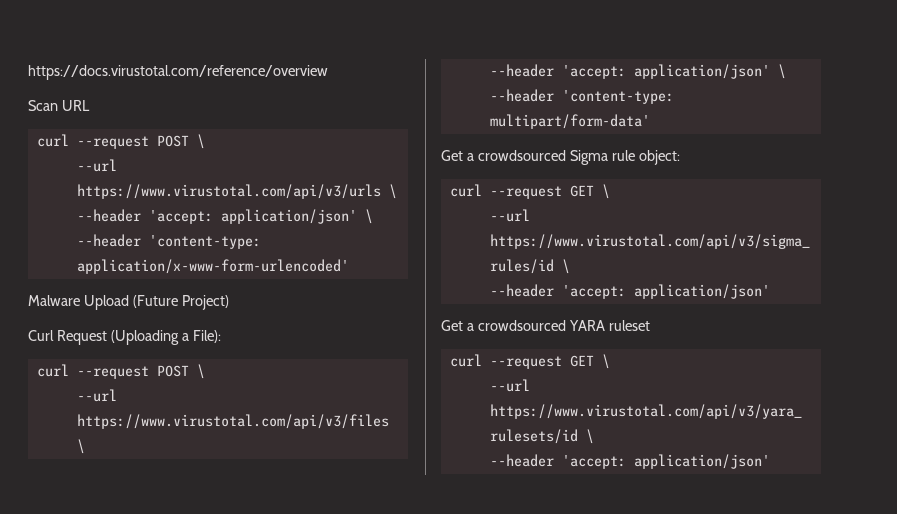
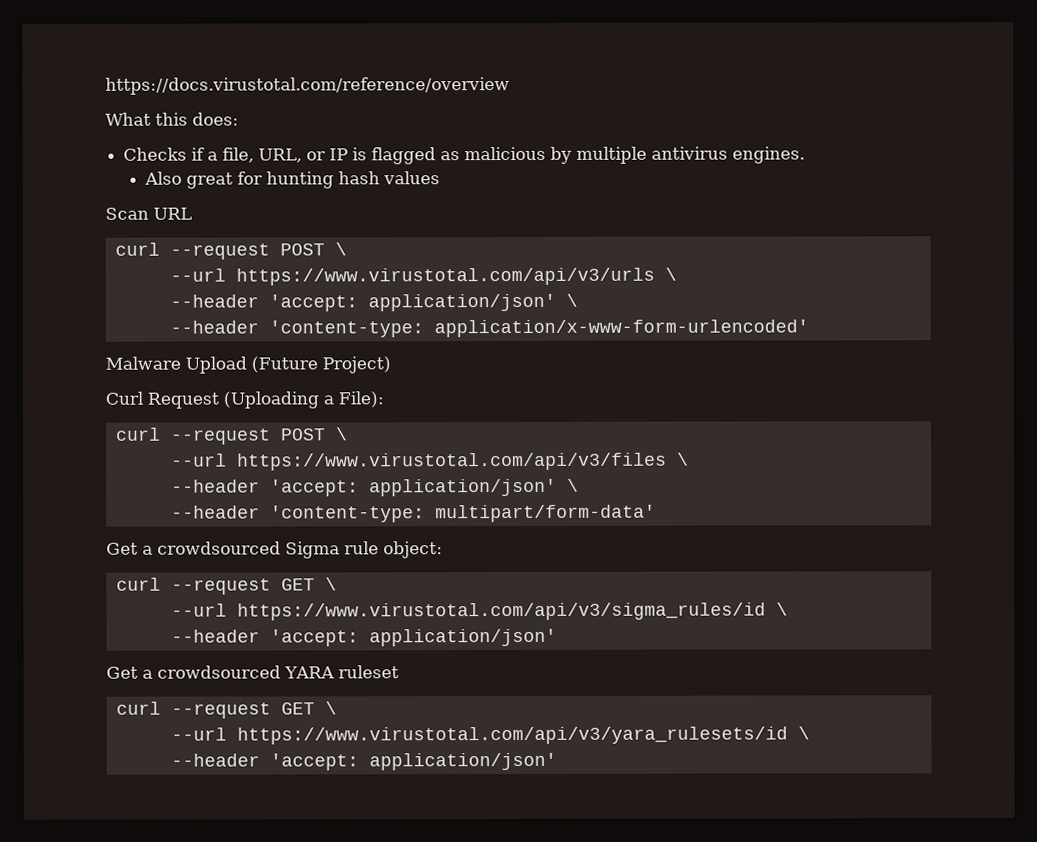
(328, 72) none -> [105,112,239,126] [123,146,806,165] [143,171,440,189] // What this does: // Checks if a file, URL, or IP is flagged as malicious by multiple antivirus engines. // Also great for hunting hash values

